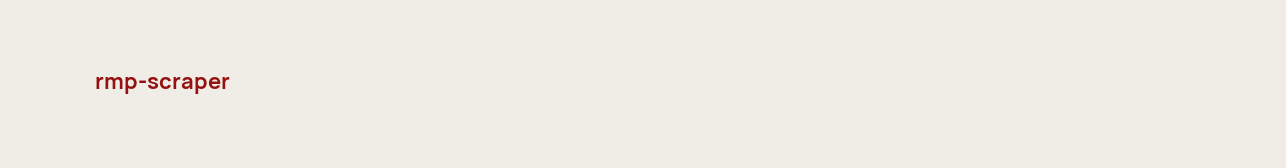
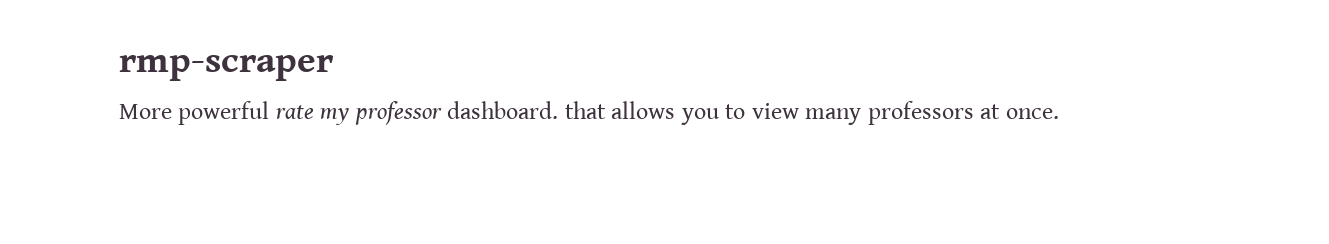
(230, 85) none -> [119,101,1059,125] // More powerful rate my professor dashboard. that allows you to view many professors at once.

